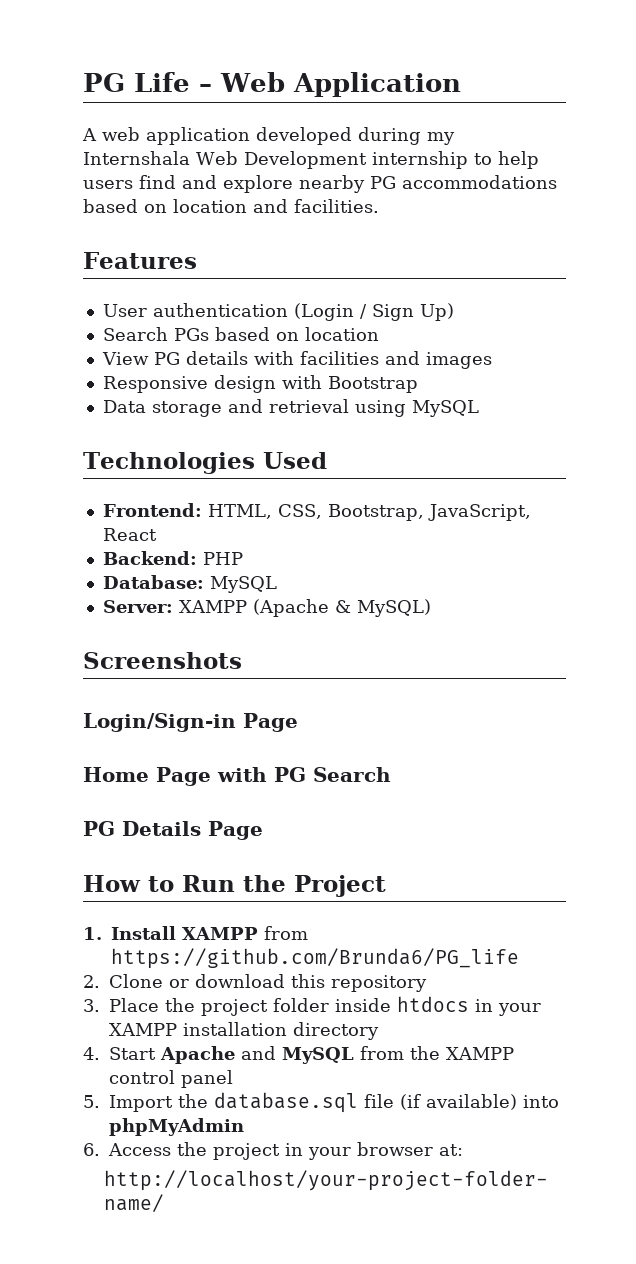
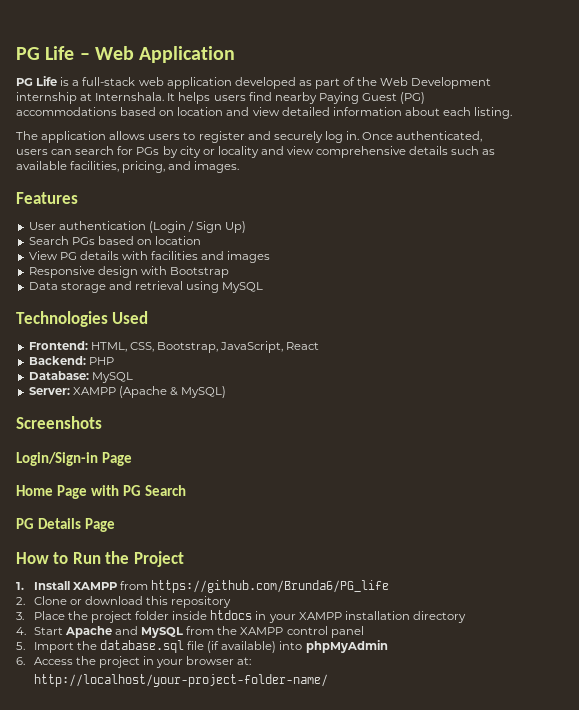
[82,127,455,145] [83,151,539,169] [83,175,396,193] A web application developed during my Internshala Web Development internship to help users find and explore nearby PG -> [16,76,492,89] [16,92,426,104] PG Life is a full-stack web application developed as part of the Web Development internship at Internshala. It helps users find nearby Paying Guest (PG)
[294,199,379,213] facilities. -> [252,107,513,119] [16,131,483,143] [16,146,496,158] [16,161,240,173] view detailed information about each listing. // The application allows users to register and securely log in. Once authenticated, users can search for PGs by city or locality and view comprehensive details such as available facilities, pricing, and images.

